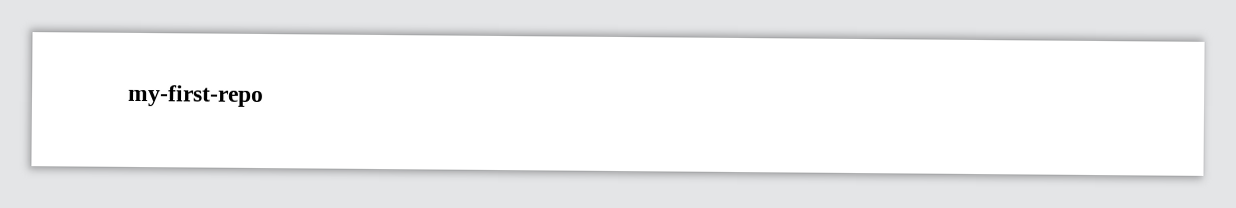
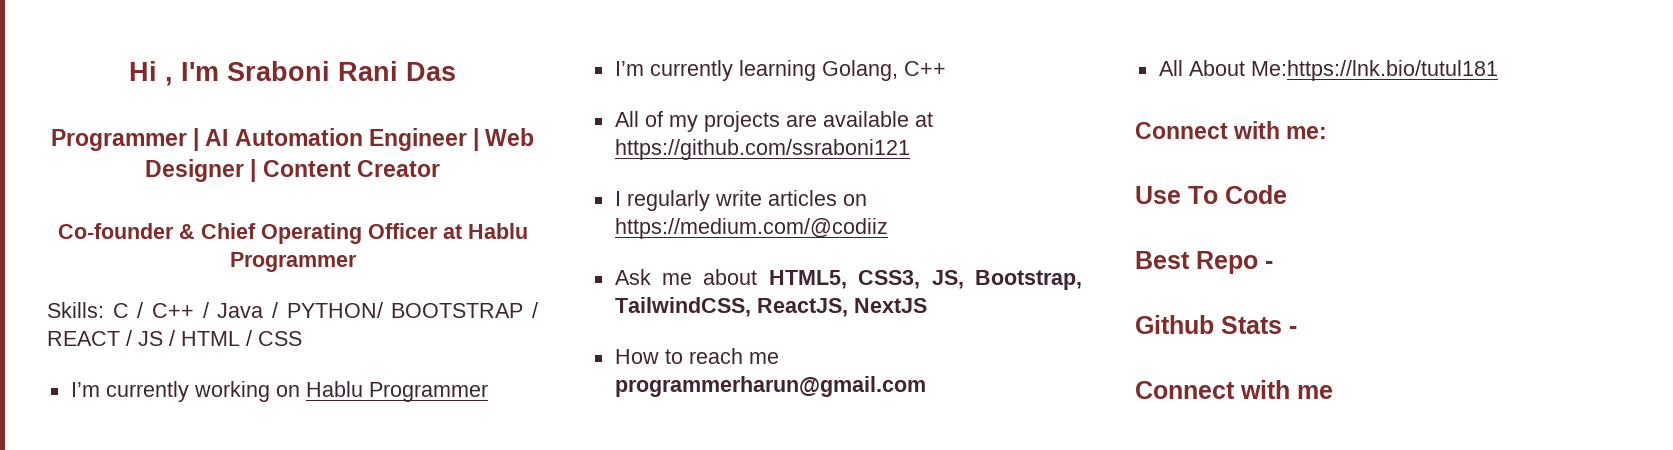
[127,84,264,108] my-first-repo -> [129,61,456,86] [50,128,535,151] [145,159,440,182] [57,223,528,244] [229,252,357,272] [47,302,538,318] [47,330,302,346] [70,381,488,402] [614,60,946,81] [614,111,933,132] [614,139,910,160] [614,190,867,211] [614,218,888,239] [614,269,1082,290] [614,297,927,317] [614,348,779,364] [614,376,926,397] [1158,60,1498,81] [1135,121,1328,139] [1135,185,1287,204] [1135,251,1273,274] [1135,315,1297,334] [1135,380,1333,399] Hi , I'm Sraboni Rani Das // Programmer | AI Automation Engineer | Web Designer | Content Creator // Co-founder & Chief Operating Officer at Hablu Programmer // Skills: C / C++ / Java / PYTHON/ BOOTSTRAP / REACT / JS / HTML / CSS // I’m currently working on Hablu Programmer // I’m currently learning Golang, C++ // All of my projects are available at https://github.com/ssraboni121 // I regularly write articles on https://medium.com/@codiiz // Ask me about HTML5, CSS3, JS, Bootstrap, TailwindCSS, ReactJS, NextJS // How to reach me programmerharun@gmail.com // All About Me:https://lnk.bio/tutul181 // Connect with me: // Use To Code // Best Repo - // Github Stats - // Connect with me

